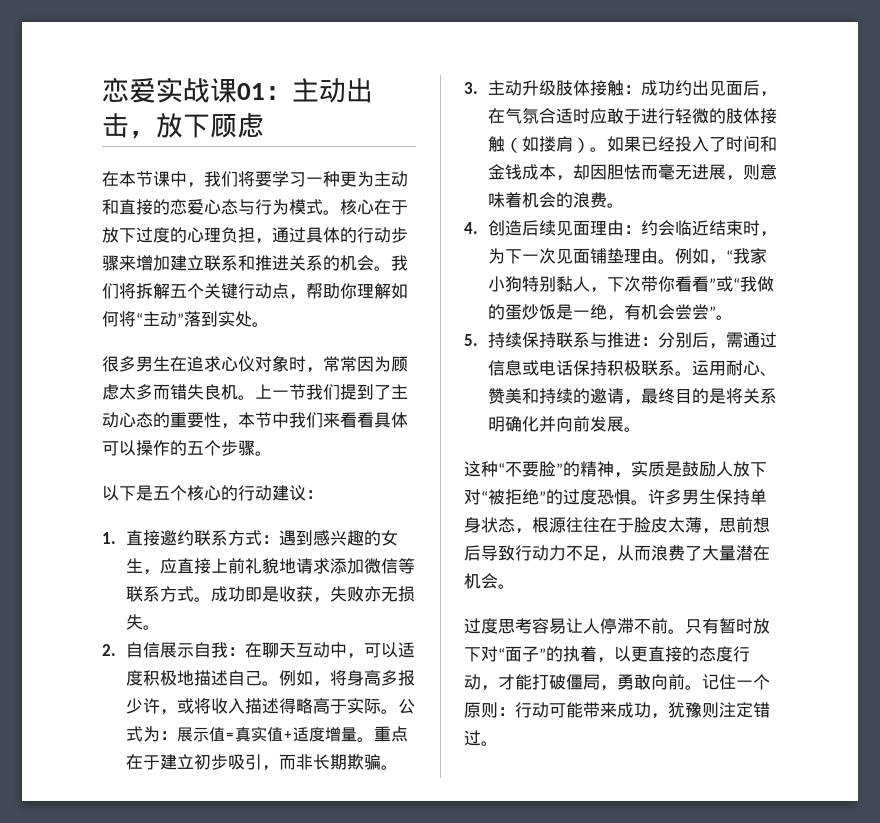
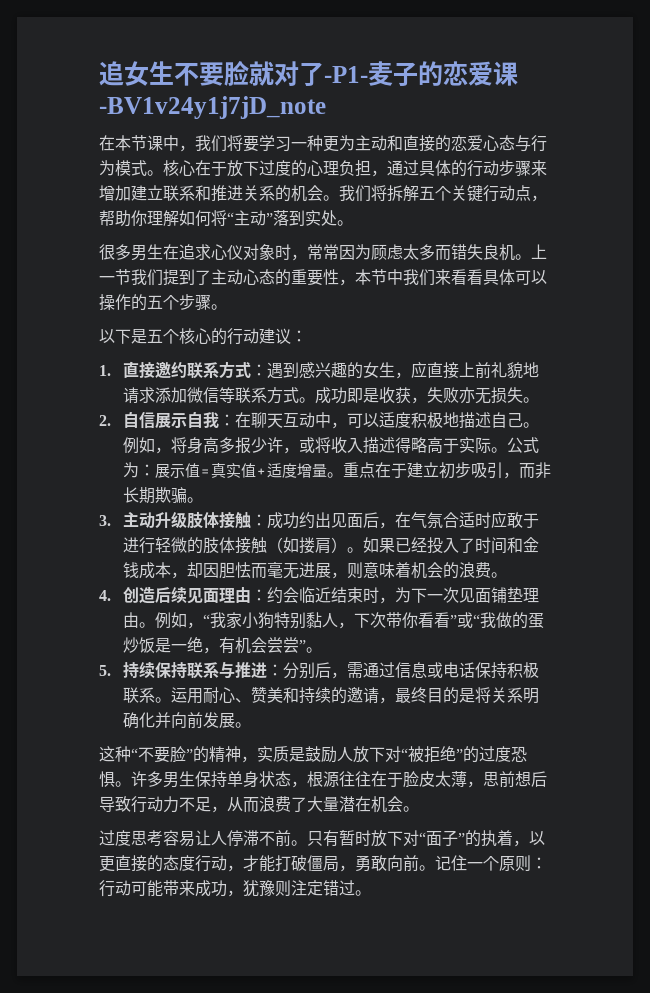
[102,77,373,103] [102,112,264,139] 恋爱实战课01：主动出击，放下顾虑 -> [99,60,518,87] [99,96,326,119] 追女生不要脸就对了-P1-麦子的恋爱课-BV1v24y1j7jD_note

